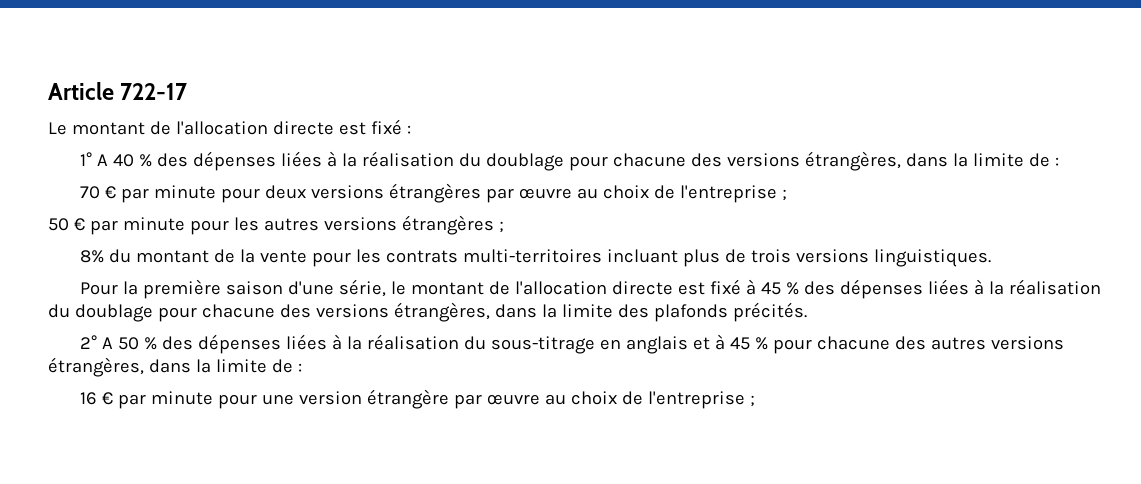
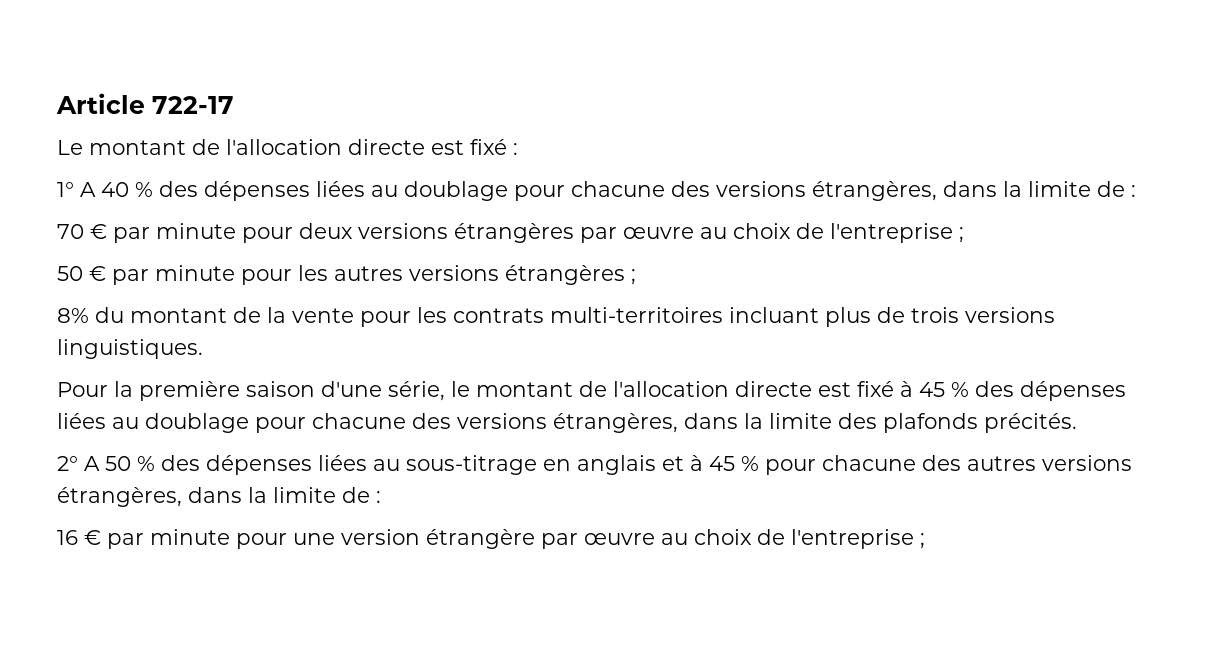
[327,151,482,167] à la réalisation du -> [371,185,398,197] au
[974,279,1102,295] [48,304,70,318] à la réalisation du -> [112,417,139,429] au
[332,334,487,350] à la réalisation du -> [373,459,400,471] au

